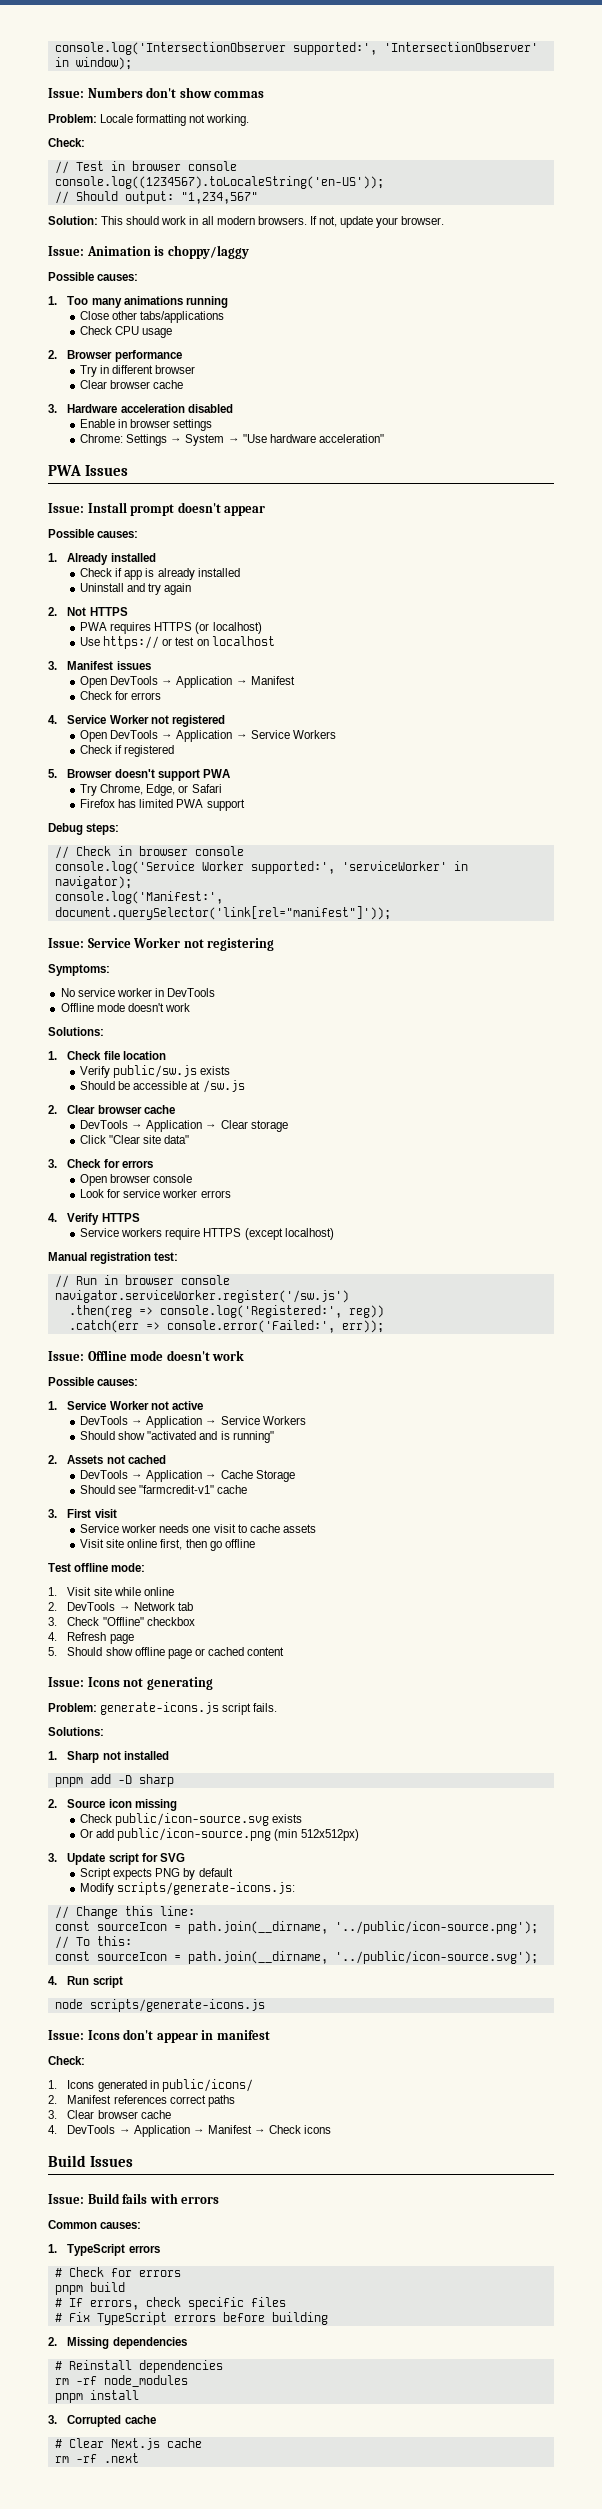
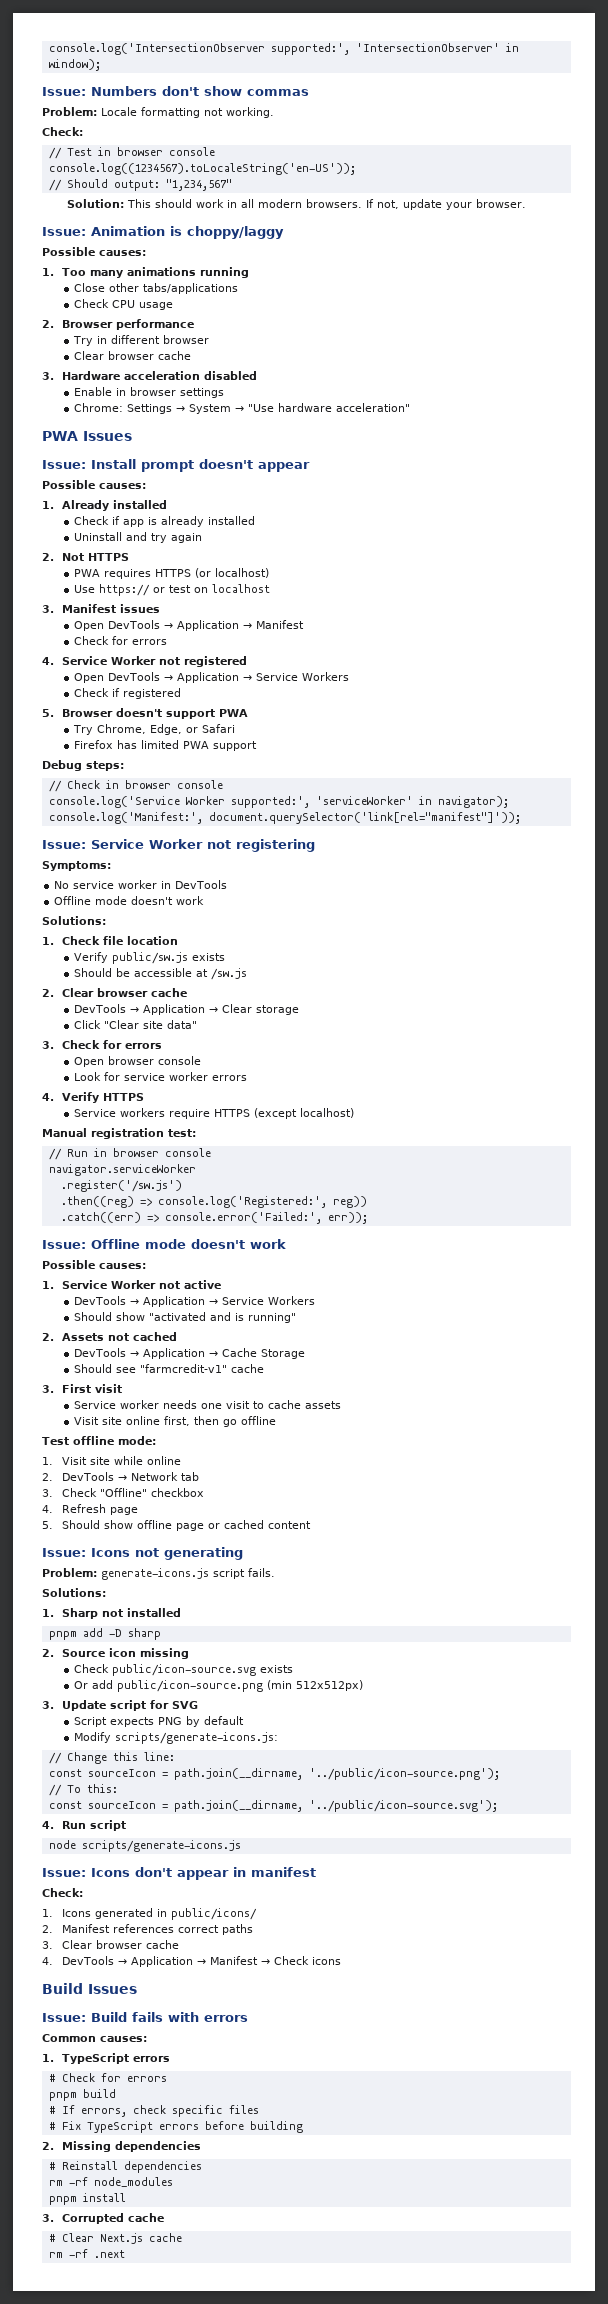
[54,1290,349,1303] [68,1305,132,1318] navigator.serviceWorker.register('/sw.js') // .then(reg -> [48,1164,196,1176] [60,1180,182,1192] [60,1196,134,1208] navigator.serviceWorker // .register('/sw.js') // .then((reg)
[68,1320,139,1333] .catch(err -> [60,1212,141,1223] .catch((err)

